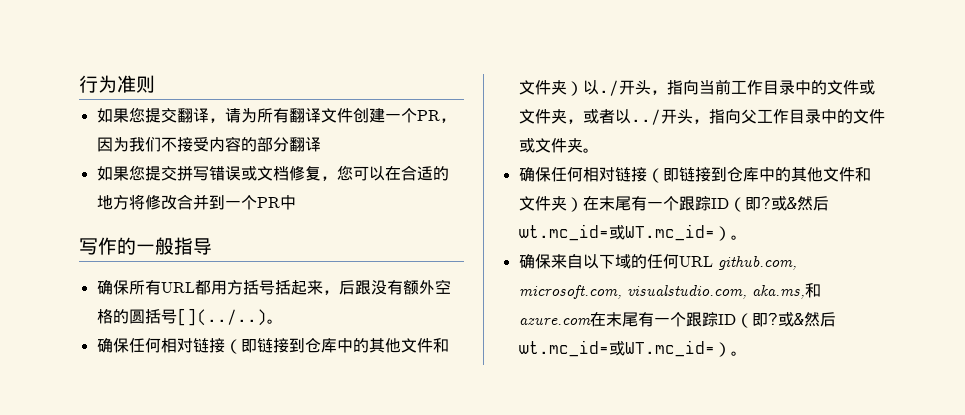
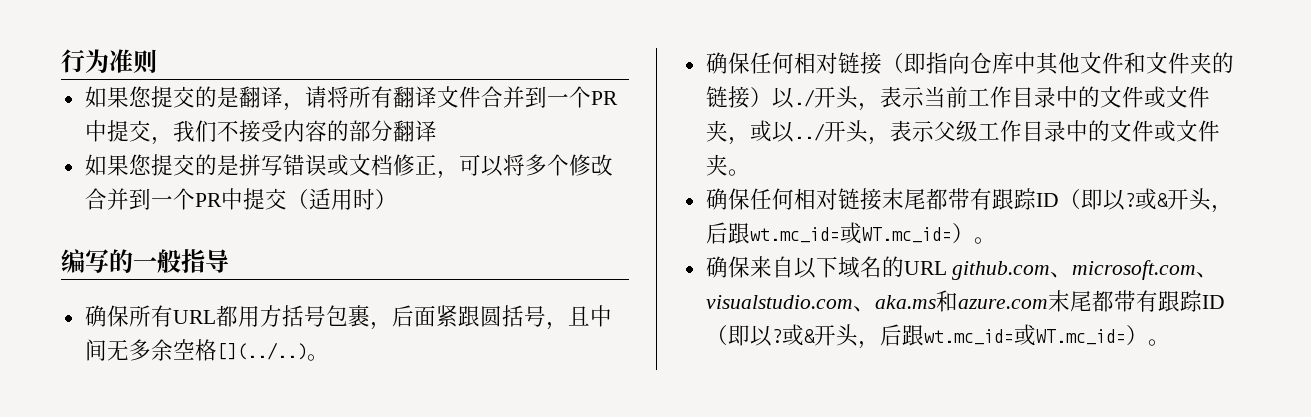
(177, 115) none -> [194,86,239,108] 的是
[240,108,257,123] 为 -> [326,86,349,108] 将
[352,108,456,123] [96,137,129,152] 创建一个PR，因为 -> [480,86,618,108] [84,120,173,145] 合并到一个PR中提交，
(177, 173) none -> [194,154,239,176] 的是
[304,165,449,181] [96,194,145,210] 复，您可以在合适的地方将 -> [414,154,569,179] 正，可以将多个
[79,237,117,255] // 写作 -> [242,188,397,210] [61,249,109,273] 提交（适用时） // 编写
[274,279,451,295] [96,309,177,324] 括起来，后跟没有额外空格的圆括号 -> [325,305,612,330] [84,339,217,361] 包裹，后面紧跟圆括号，且中间无多余空格
[256,338,449,353] [518,80,567,95] 链接到仓库中的其他文件和文件夹 -> [925,52,1234,75] [705,86,750,108] 指向仓库中其他文件和文件夹的链接
[666,80,699,95] 指向 -> [879,86,924,108] 表示
[598,109,615,124] 者 -> (772, 131) none
[708,109,757,124] 指向父 -> [889,120,978,142] 表示父级
[646,167,871,183] [518,195,829,212] （即链接到仓库中的其他文件和文件夹）在末尾有一个跟踪ID（即?或&然后 -> [881,188,1233,213] [705,222,750,244] 末尾都带有跟踪ID（即以?或&开头，后跟
[630,254,797,270] [518,283,821,299] [518,311,836,328] 的任何URL github.com, microsoft.com, visualstudio.com, aka.ms,和azure.com在末尾有一个跟踪ID（即?或&然后 -> [859,256,1219,280] [705,290,1225,312] [705,324,924,349] 名的URL github.com、microsoft.com、visualstudio.com、aka.ms和azure.com末尾都带有跟踪ID（即以?或&开头，后跟

